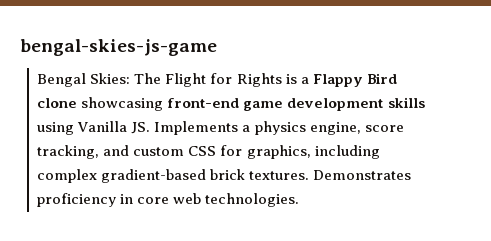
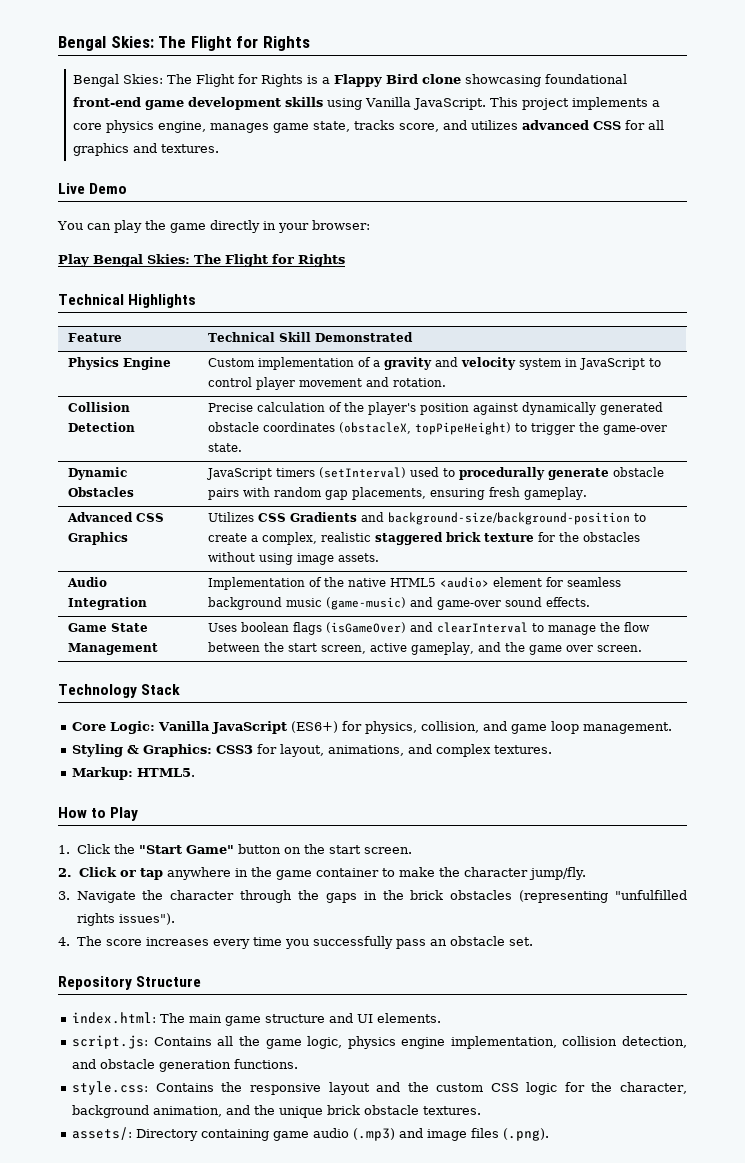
[20,39,217,56] bengal-skies-js-game -> [58,36,310,51] Bengal Skies: The Flight for Rights
(164, 104) none -> [544,74,627,84] foundational
[131,121,404,135] [37,145,380,159] [37,169,412,183] [37,193,300,207] JS. Implements a physics engine, score tracking, and custom CSS for graphics, including complex gradient-based brick textures. Demonstrates proficiency in core web technologies. -> [412,97,660,110] [72,120,664,133] [72,143,219,156] [58,183,128,194] [57,220,370,233] [58,254,345,267] [58,294,197,308] [68,333,123,342] [208,332,414,342] [68,357,172,370] [208,357,662,370] [208,377,447,390] [68,402,131,412] [68,422,136,432] [208,402,664,415] [208,422,668,435] [208,443,243,452] [68,467,128,480] [68,487,135,497] [206,467,665,480] [208,487,588,500] [67,512,165,522] [68,532,129,545] [208,512,647,525] [208,532,641,545] [208,552,380,565] [67,577,108,587] [68,597,148,610] [208,577,622,590] [208,597,591,610] [68,623,149,632] [68,643,159,655] [208,622,651,635] [208,642,643,655] [58,684,181,698] [72,721,673,734] [72,744,553,757] [72,767,196,780] [58,807,139,821] [58,844,412,854] [58,867,587,880] [58,890,688,903] [76,913,175,926] [58,936,533,949] [58,976,202,990] [72,1012,442,1026] [72,1035,687,1049] [72,1059,299,1072] [72,1081,688,1095] [72,1105,482,1118] [72,1127,550,1141] JavaScript. This project implements a core physics engine, manages game state, tracks score, and utilizes advanced CSS for all graphics and textures. // Live Demo // You can play the game directly in your browser: // Play Bengal Skies: The Flight for Rights // Technical Highlights // Feature | Technical Skill Demonstrated // Physics Engine | Custom implementation of a gravity and velocity system in JavaScript to control player movement and rotation. // Collision Detection | Precise calculation of the player's position against dynamically generated obstacle coordinates (obstacleX, topPipeHeight) to trigger the game-over state. // Dynamic Obstacles | JavaScript timers (setInterval) used to procedurally generate obstacle pairs with random gap placements, ensuring fresh gameplay. // Advanced CSS Graphics | Utilizes CSS Gradients and background-size/background-position to create a complex, realistic staggered brick texture for the obstacles without using image assets. // Audio Integration | Implementation of the native HTML5 <audio> element for seamless background music (game-music) and game-over sound effects. // Game State Management | Uses boolean flags (isGameOver) and clearInterval to manage the flow between the start screen, active gameplay, and the game over screen. // Technology Stack // Core Logic: Vanilla JavaScript (ES6+) for physics, collision, and game loop management. // Styling & Graphics: CSS3 for layout, animations, and complex textures. // Markup: HTML5. // How to Play // 1. Click the "Start Game" button on the start screen. // 2. Click or tap anywhere in the game container to make the character jump/fly. // 3. Navigate the character through the gaps in the brick obstacles (representing "unfulfilled rights issues"). // 4. The score increases every time you successfully pass an obstacle set. // Repository Structure // index.html: The main game structure and UI elements. // script.js: Contains all the game logic, physics engine implementation, collision detection, and obstacle generation functions. // style.css: Contains the responsive layout and the custom CSS logic for the character, background animation, and the unique brick obstacle textures. // assets/: Directory containing game audio (.mp3) and image files (.png).

